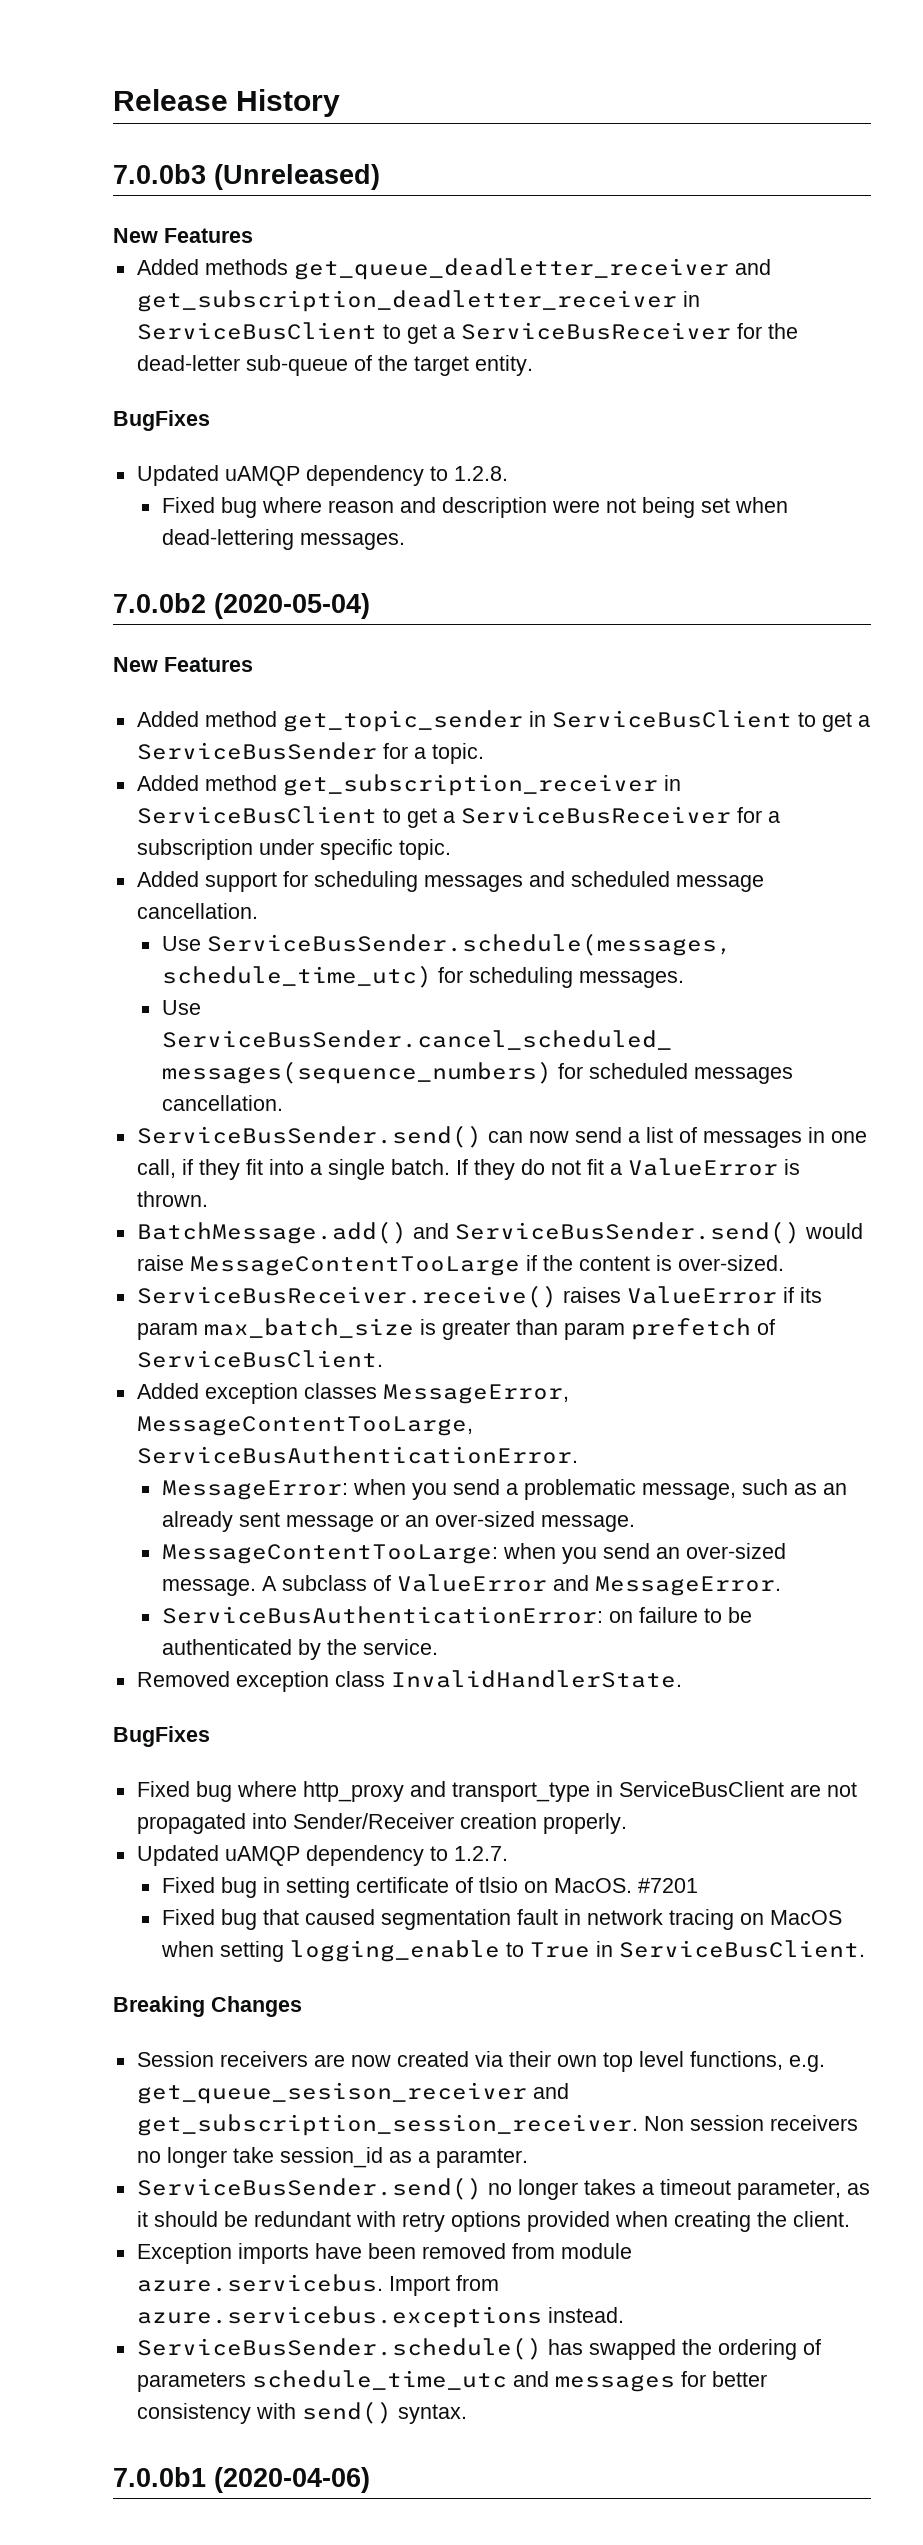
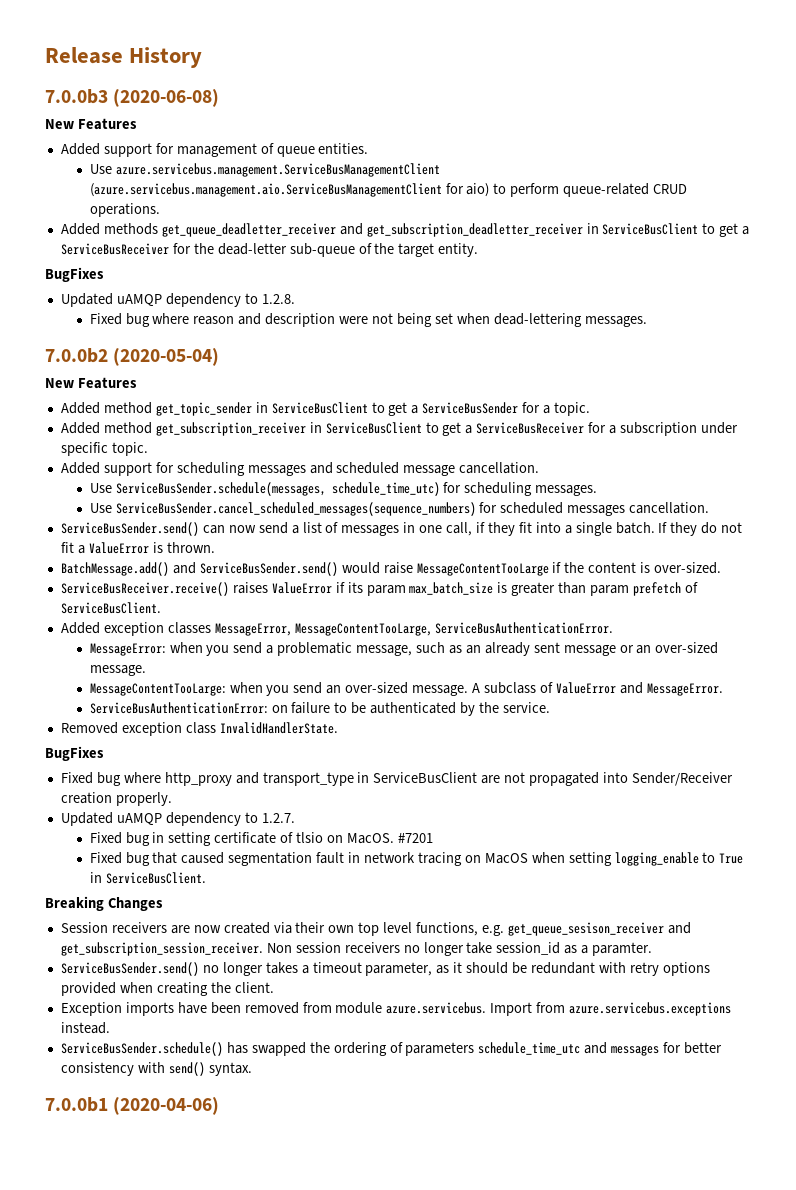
[214,164,380,190] [113,228,253,243] (Unreleased) // New Features -> [113,89,220,107] [45,118,137,130] [60,143,369,157] [89,163,440,177] [89,183,688,197] [89,203,160,217] (2020-06-08) // New Features // Added support for management of queue entities. // Use azure.servicebus.management.ServiceBusManagementClient (azure.servicebus.management.aio.ServiceBusManagementClient for aio) to perform queue-related CRUD operations.

